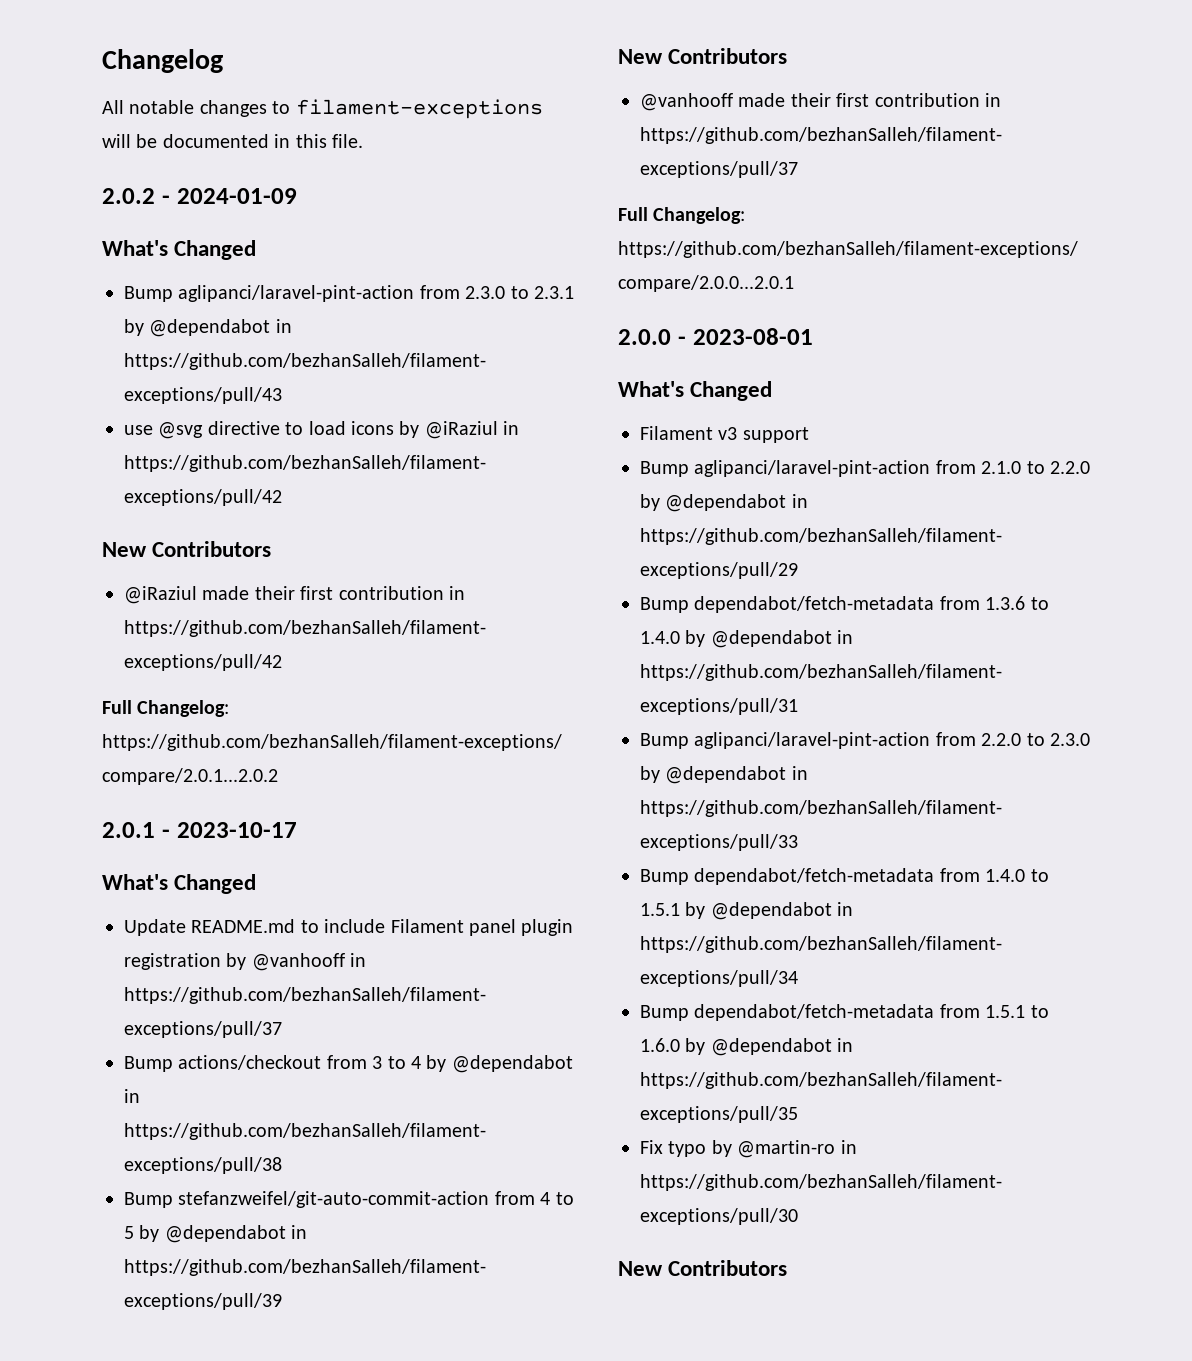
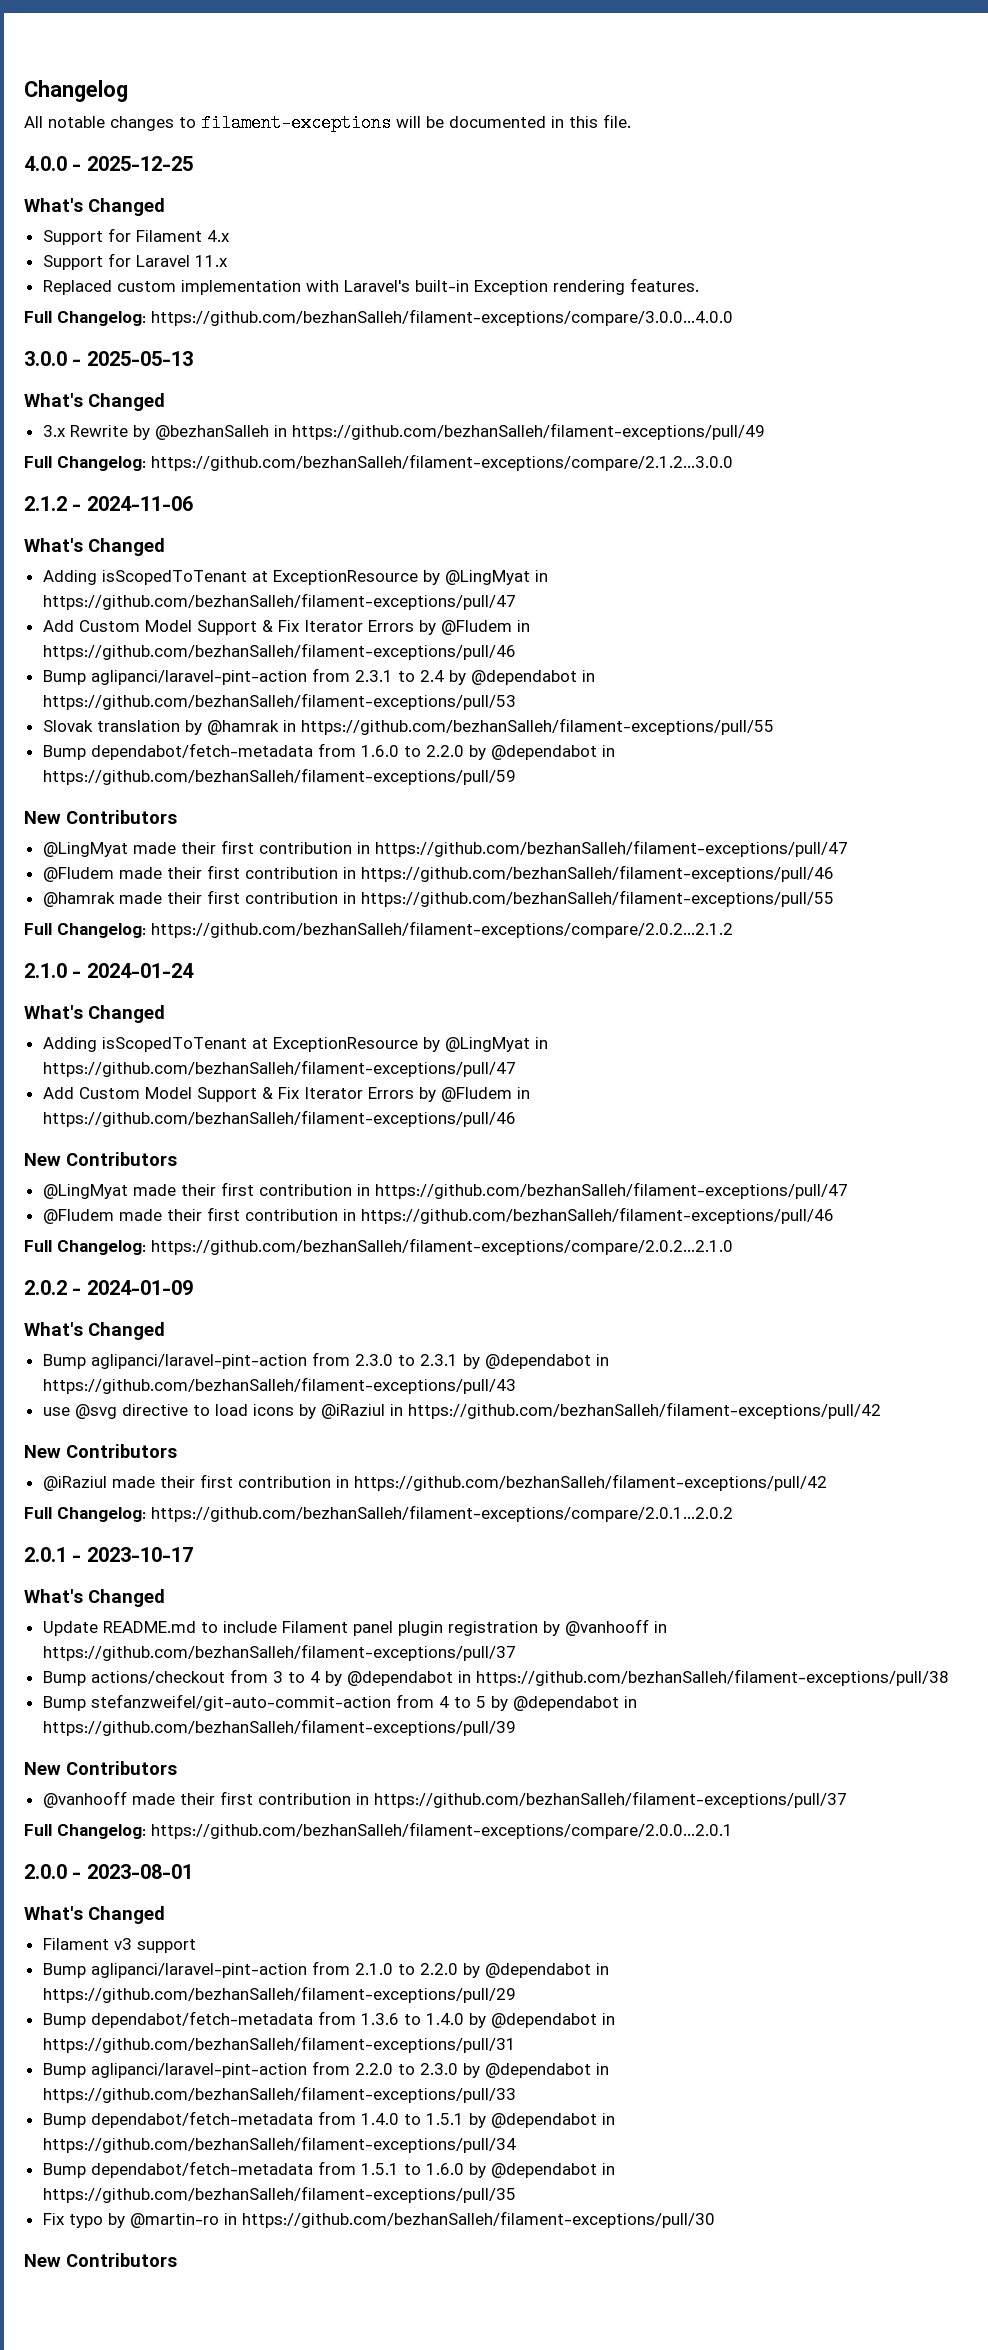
(363, 141) none -> [24,156,193,171] [24,198,165,216] [42,228,230,245] [42,253,228,270] [42,278,699,295] [24,309,733,326] [24,351,193,366] [24,393,165,411] [42,423,765,440] [24,454,733,471] [24,496,193,511] [24,538,165,556] [42,570,548,585] [42,593,516,610] [42,620,530,635] [42,643,516,660] [42,668,595,685] [42,693,516,710] [42,718,774,735] [42,743,615,760] [42,768,516,785] [24,810,177,824] [42,840,848,857] [42,865,834,882] [42,890,834,907] [24,921,733,938] [24,963,194,978] [24,1005,165,1023] [42,1037,548,1052] [42,1060,516,1077] [42,1087,530,1102] [42,1110,516,1127] [24,1152,177,1166] [42,1182,848,1199] [42,1207,834,1224] [24,1238,733,1255] // 4.0.0 - 2025-12-25 // What's Changed // Support for Filament 4.x // Support for Laravel 11.x // Replaced custom implementation with Laravel's built-in Exception rendering features. // Full Changelog: https://github.com/bezhanSalleh/filament-exceptions/compare/3.0.0...4.0.0 // 3.0.0 - 2025-05-13 // What's Changed // 3.x Rewrite by @bezhanSalleh in https://github.com/bezhanSalleh/filament-exceptions/pull/49 // Full Changelog: https://github.com/bezhanSalleh/filament-exceptions/compare/2.1.2...3.0.0 // 2.1.2 - 2024-11-06 // What's Changed // Adding isScopedToTenant at ExceptionResource by @LingMyat in https://github.com/bezhanSalleh/filament-exceptions/pull/47 // Add Custom Model Support & Fix Iterator Errors by @Fludem in https://github.com/bezhanSalleh/filament-exceptions/pull/46 // Bump aglipanci/laravel-pint-action from 2.3.1 to 2.4 by @dependabot in https://github.com/bezhanSalleh/filament-exceptions/pull/53 // Slovak translation by @hamrak in https://github.com/bezhanSalleh/filament-exceptions/pull/55 // Bump dependabot/fetch-metadata from 1.6.0 to 2.2.0 by @dependabot in https://github.com/bezhanSalleh/filament-exceptions/pull/59 // New Contributors // @LingMyat made their first contribution in https://github.com/bezhanSalleh/filament-exceptions/pull/47 // @Fludem made their first contribution in https://github.com/bezhanSalleh/filament-exceptions/pull/46 // @hamrak made their first contribution in https://github.com/bezhanSalleh/filament-exceptions/pull/55 // Full Changelog: https://github.com/bezhanSalleh/filament-exceptions/compare/2.0.2...2.1.2 // 2.1.0 - 2024-01-24 // What's Changed // Adding isScopedToTenant at ExceptionResource by @LingMyat in https://github.com/bezhanSalleh/filament-exceptions/pull/47 // Add Custom Model Support & Fix Iterator Errors by @Fludem in https://github.com/bezhanSalleh/filament-exceptions/pull/46 // New Contributors // @LingMyat made their first contribution in https://github.com/bezhanSalleh/filament-exceptions/pull/47 // @Fludem made their first contribution in https://github.com/bezhanSalleh/filament-exceptions/pull/46 // Full Changelog: https://github.com/bezhanSalleh/filament-exceptions/compare/2.0.2...2.1.0

